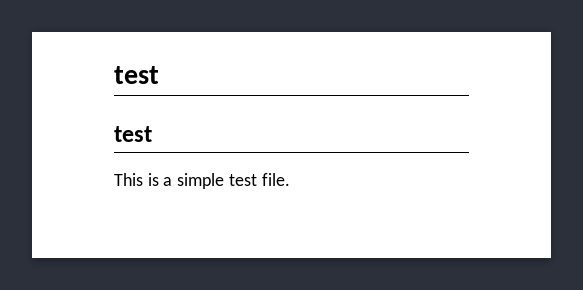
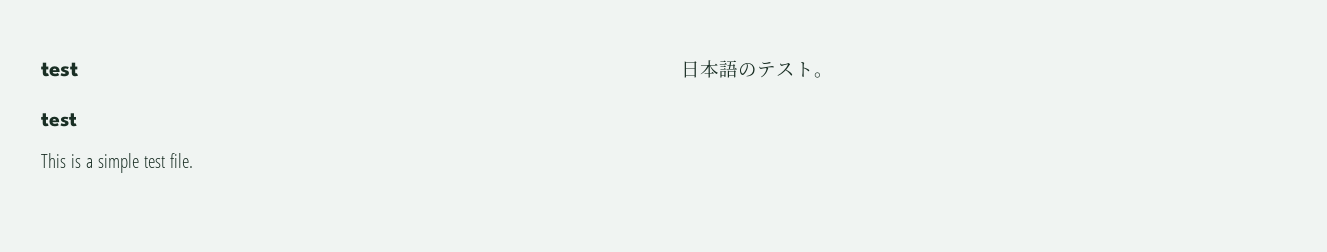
(290, 179) none -> [681,60,833,78] // 日本語のテスト。

